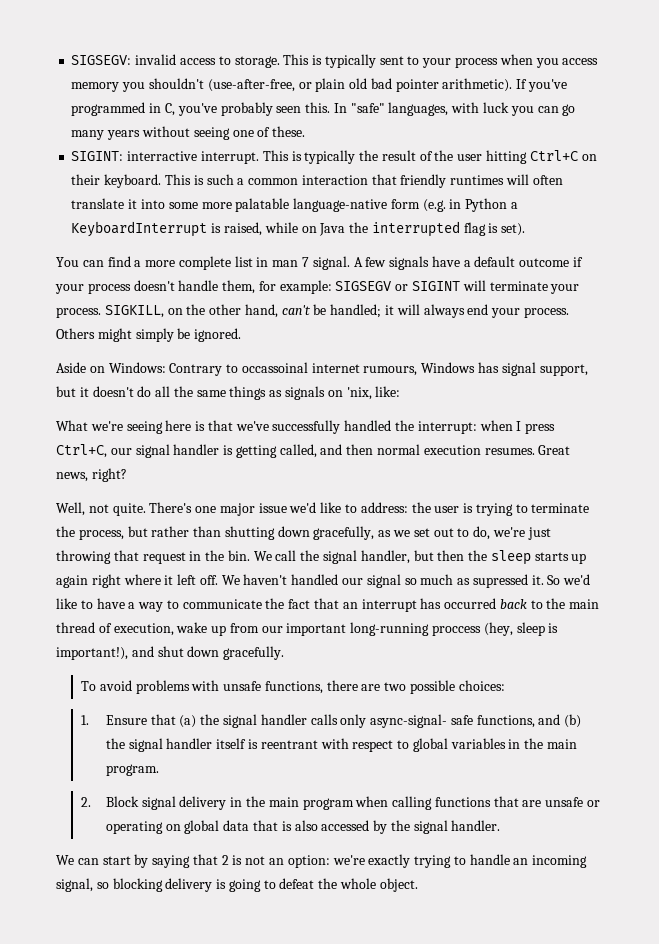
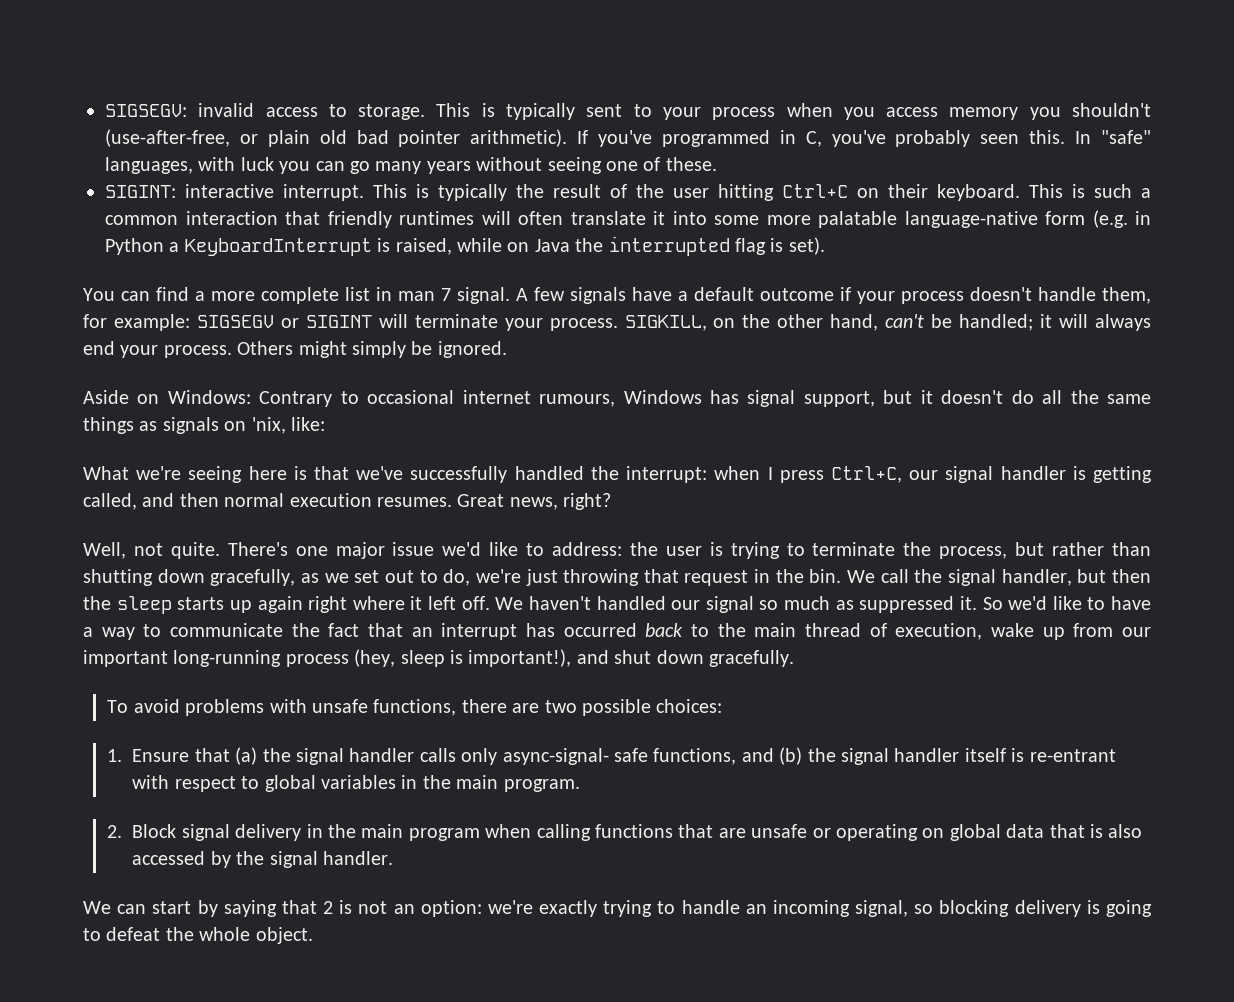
[127,151,198,161] interractive -> [185,184,274,198] interactive
[241,362,308,373] occassoinal -> [367,390,455,404] occasional
[472,574,528,588] supressed -> [859,596,955,613] suppressed
[432,625,482,636] proccess -> [285,654,349,667] process
[260,740,318,749] reentrant -> [1029,749,1116,762] re-entrant

